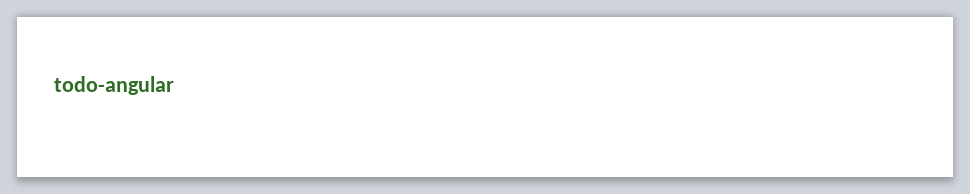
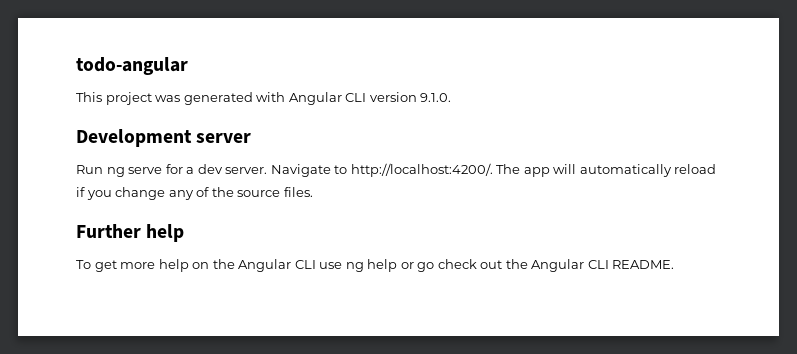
(174, 85) none -> [76,92,452,105] [76,129,252,147] [76,163,717,177] [76,187,313,200] [76,224,185,242] [76,259,675,272] // This project was generated with Angular CLI version 9.1.0. // Development server // Run ng serve for a dev server. Navigate to http://localhost:4200/. The app will automatically reload if you change any of the source files. // Further help // To get more help on the Angular CLI use ng help or go check out the Angular CLI README.

